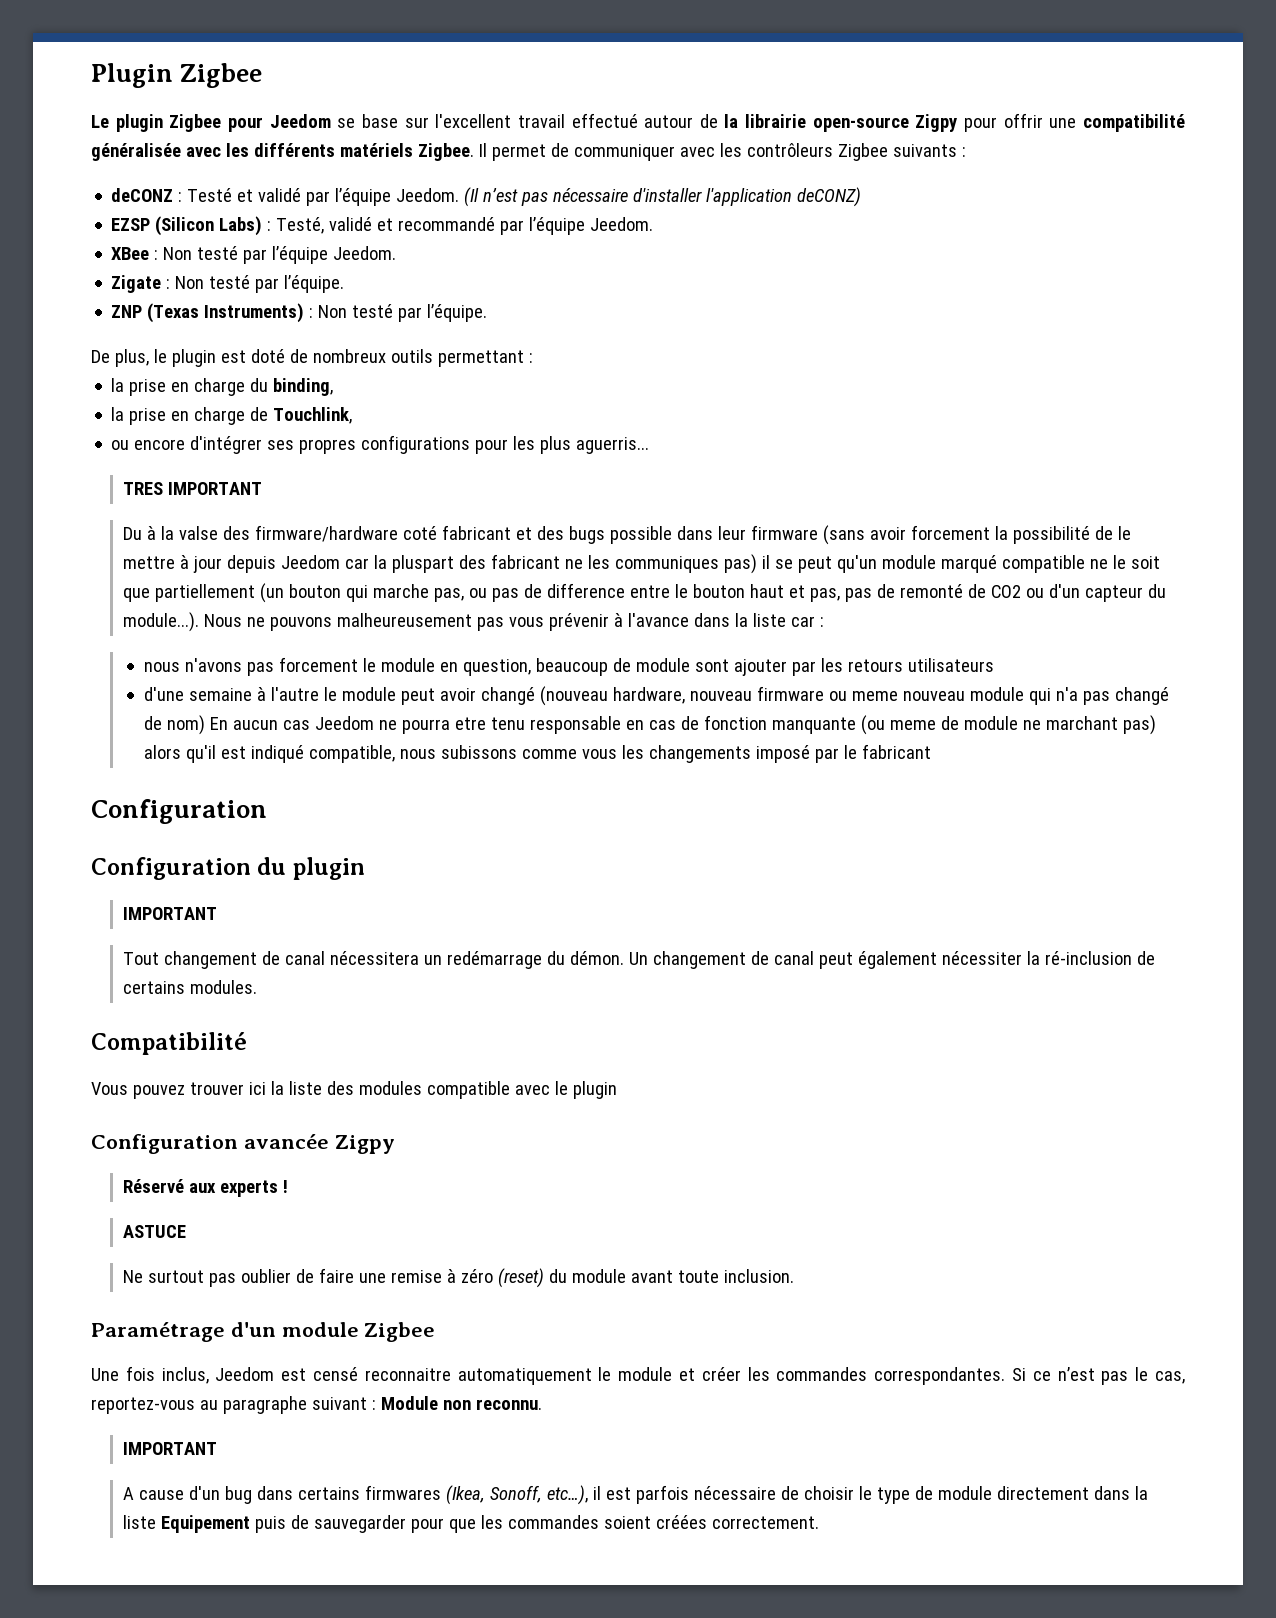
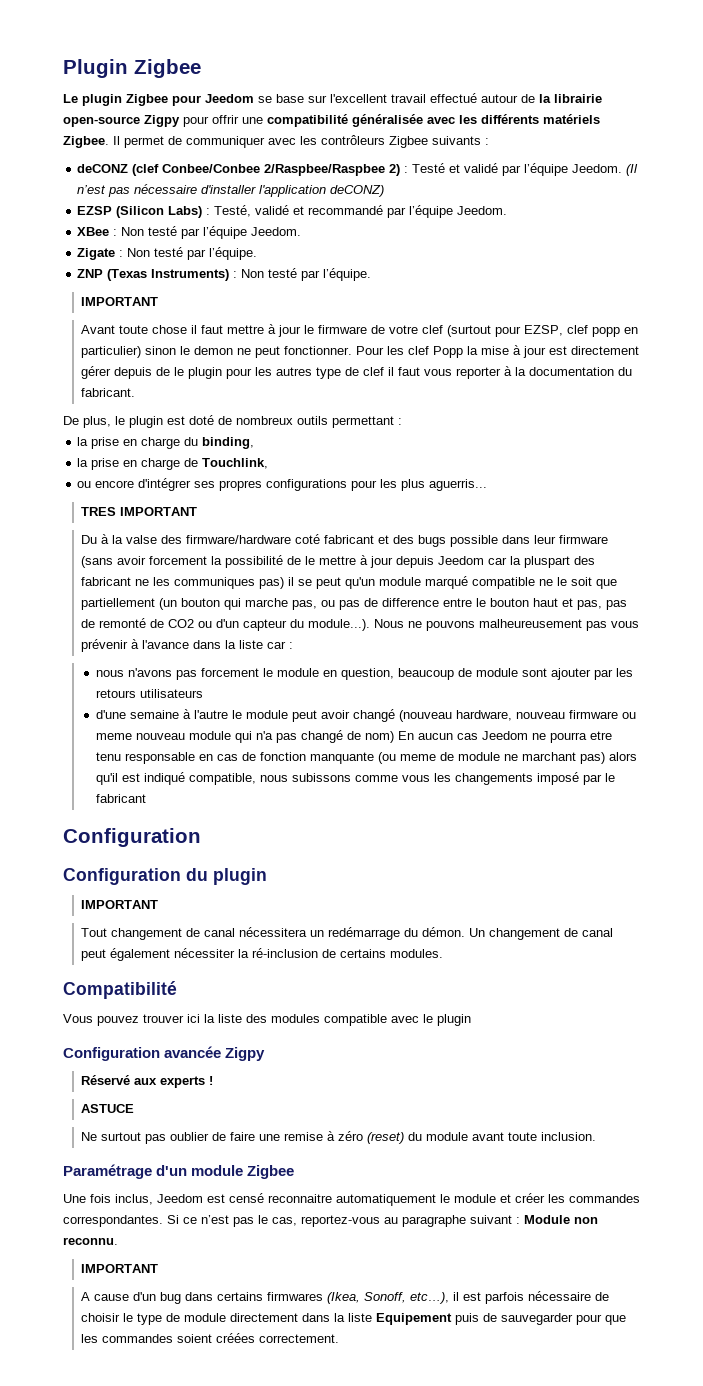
(174, 195) none -> [132,164,401,176] (clef Conbee/Conbee 2/Raspbee/Raspbee 2)
(488, 313) none -> [81,297,159,306] [81,324,639,337] [81,345,640,358] [81,366,633,379] [81,388,136,397] // IMPORTANT // Avant toute chose il faut mettre à jour le firmware de votre clef (surtout pour EZSP, clef popp en particulier) sinon le demon ne peut fonctionner. Pour les clef Popp la mise à jour est directement gérer depuis de le plugin pour les autres type de clef il faut vous reporter à la documentation du fabricant.

